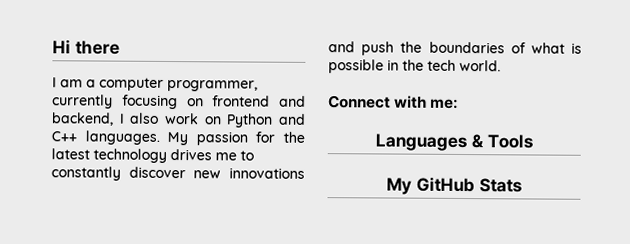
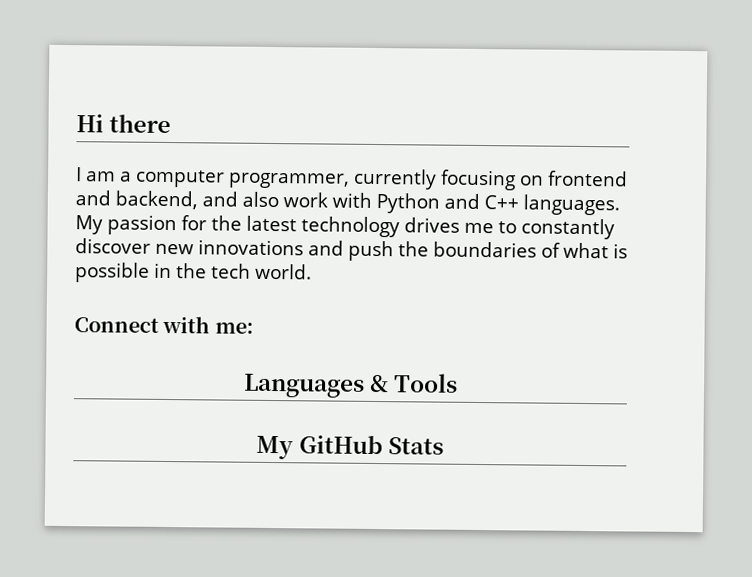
[118,113,125,124] I -> [202,191,238,207] and
[203,116,222,125] on -> [332,192,372,208] with

